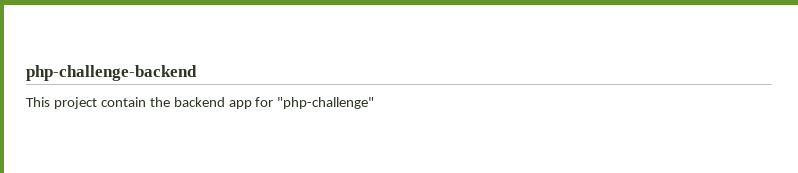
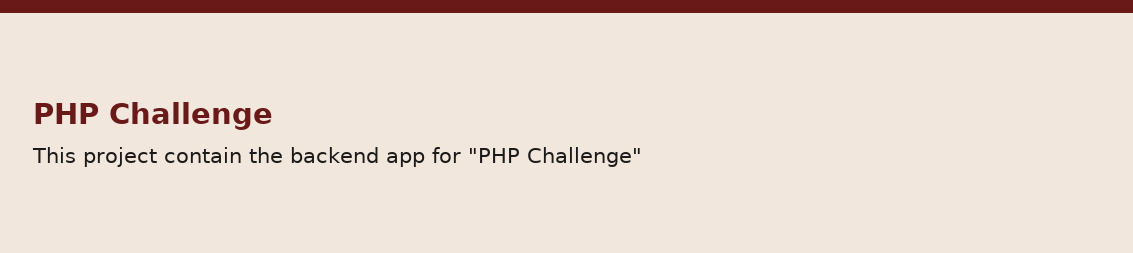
[26,65,197,81] php-challenge-backend -> [33,102,273,130] PHP Challenge
[277,97,375,109] "php-challenge" -> [467,147,642,167] "PHP Challenge"

